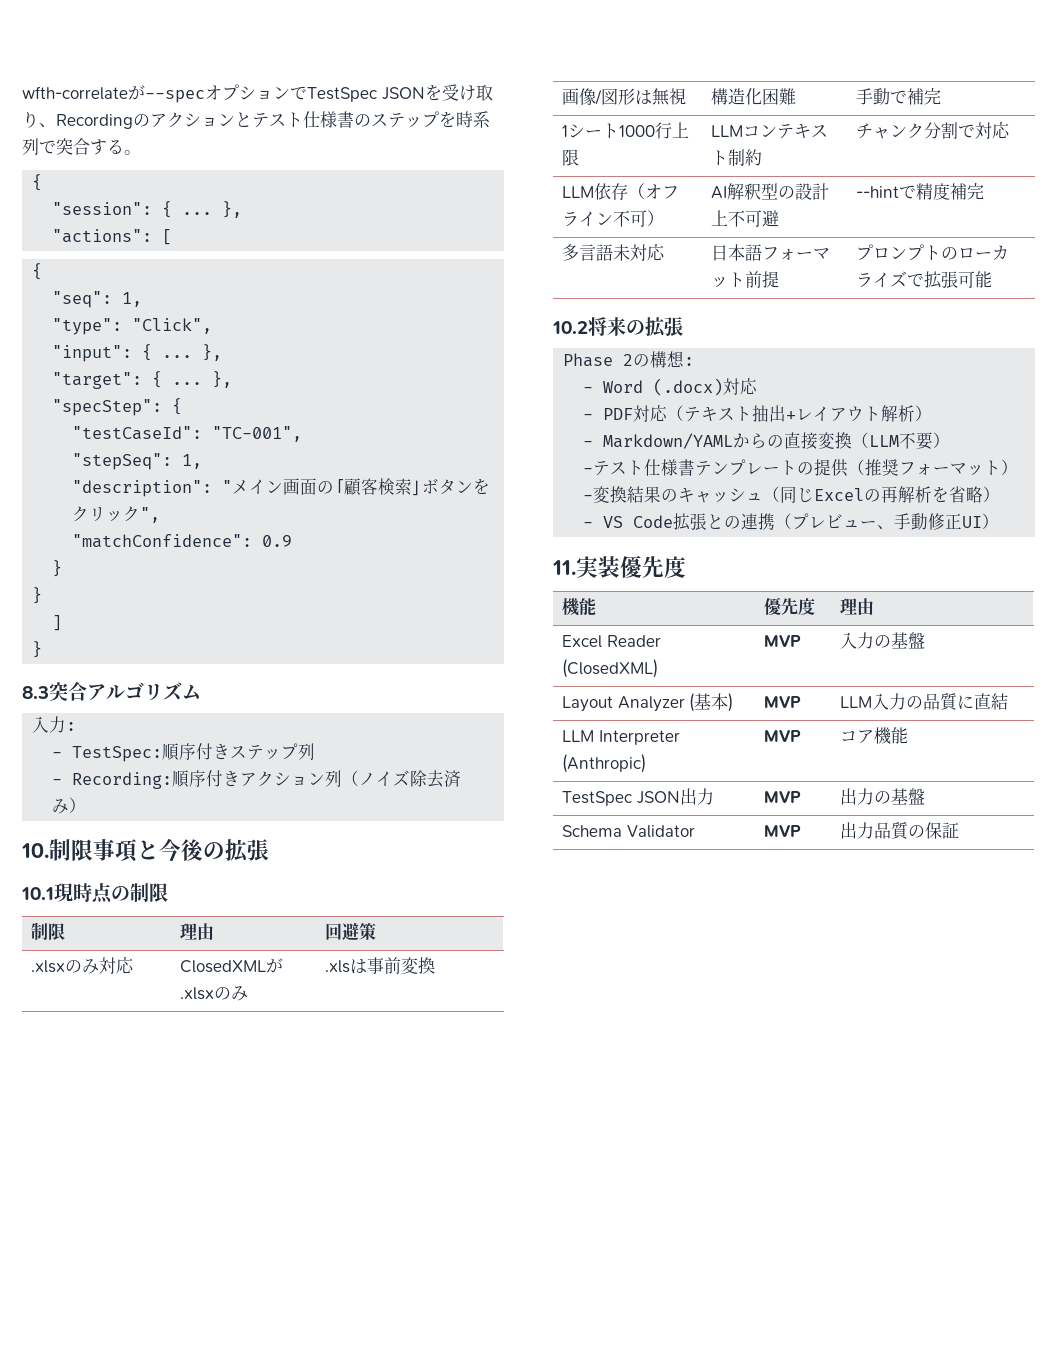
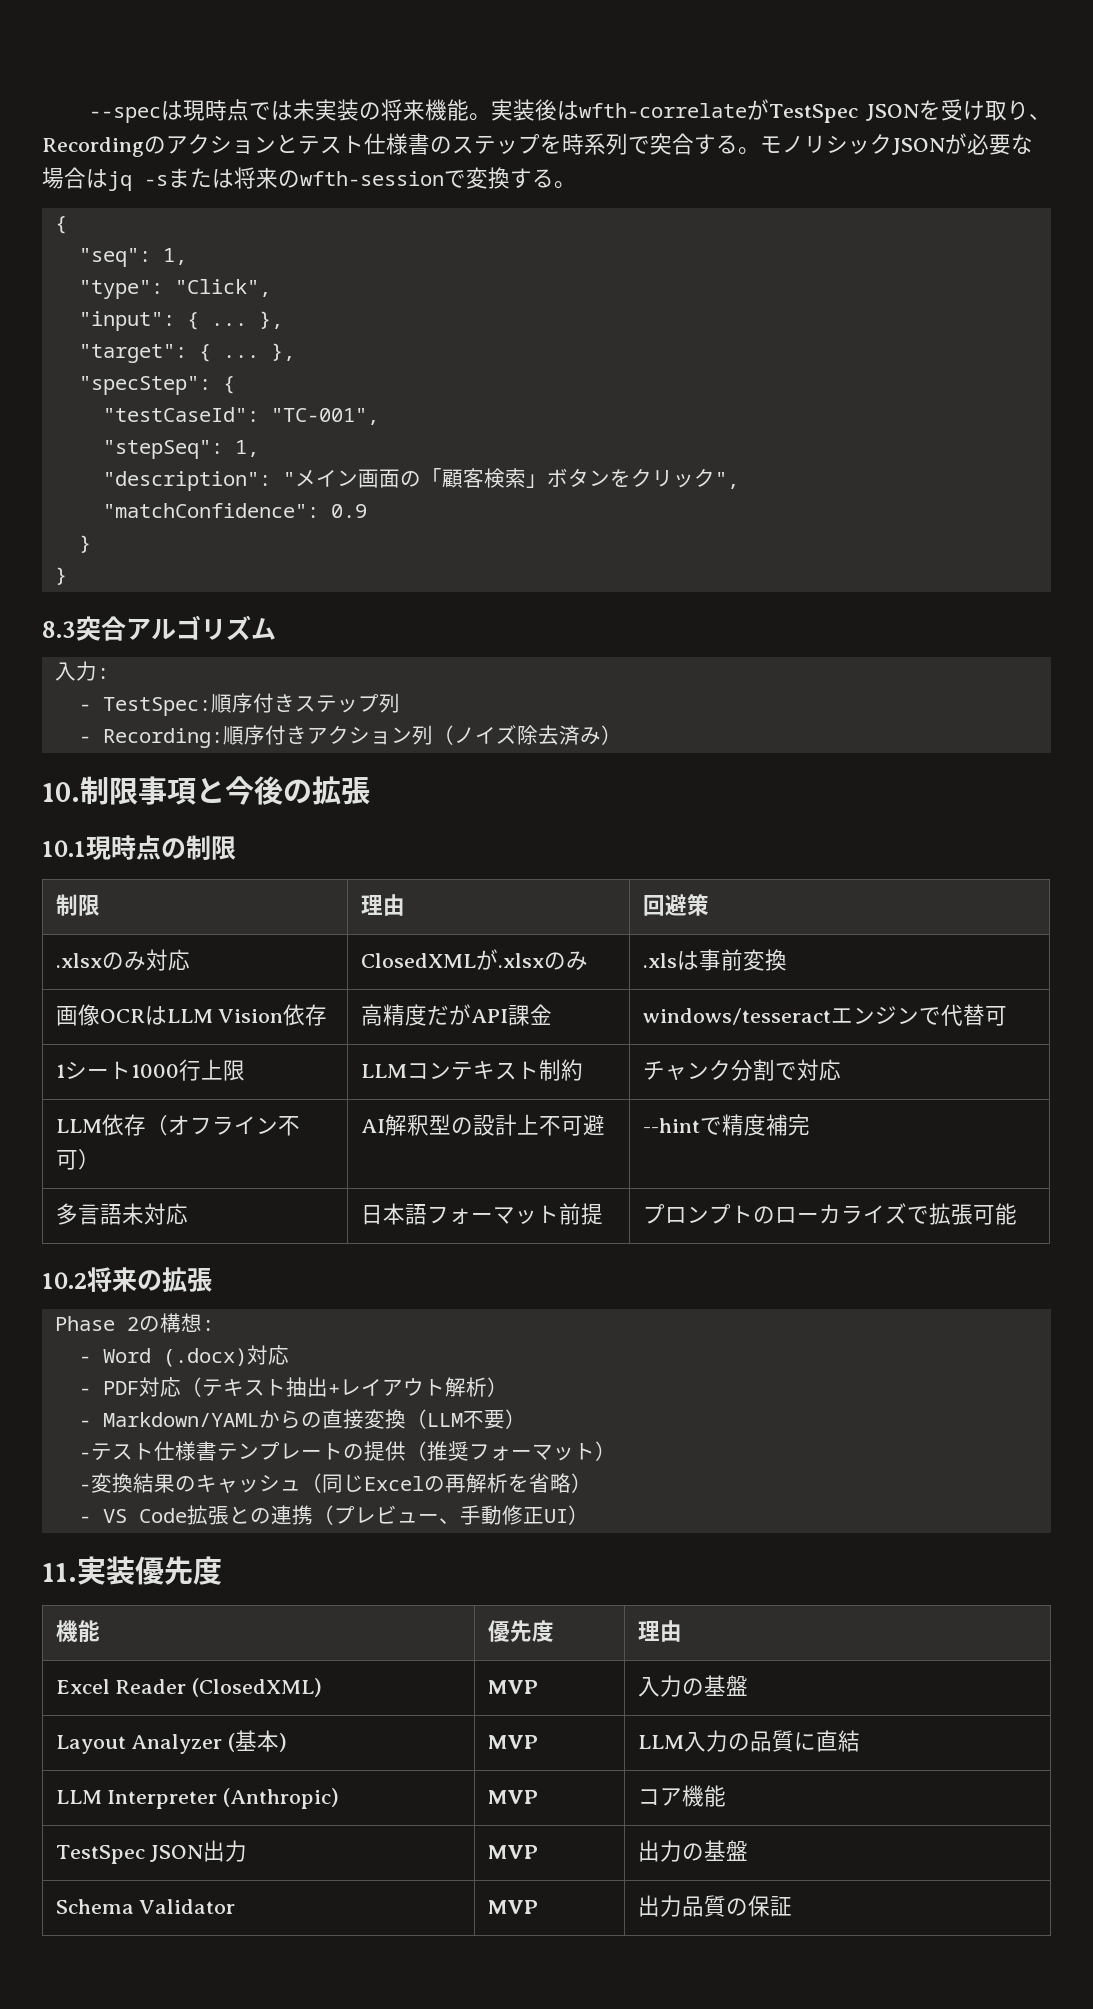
[22,84,307,103] wfth-correlateが--specオプションで -> [88,99,769,123] --specは現時点では未実装の将来機能。実装後はwfth-correlateが
[32,174,43,191] [52,201,243,218] [52,229,173,245] // { // "session": { ... }, // "actions": [ -> [760,133,1033,155] [42,167,576,191] モノリシックJSONが必要な場合はjq -sまたは将来のwfth-sessionで変換する。
[52,615,63,631] [32,641,43,658] // ] // } -> (67, 576) none
[595,88,687,106] [711,88,797,105] [856,88,942,105] /図形は無視 | 構造化困難 | 手動で補完 -> [99,1004,328,1026] [360,1004,552,1026] [642,1004,1007,1026] OCRはLLM Vision依存 | 高精度だがAPI課金 | windows/tesseractエンジンで代替可

